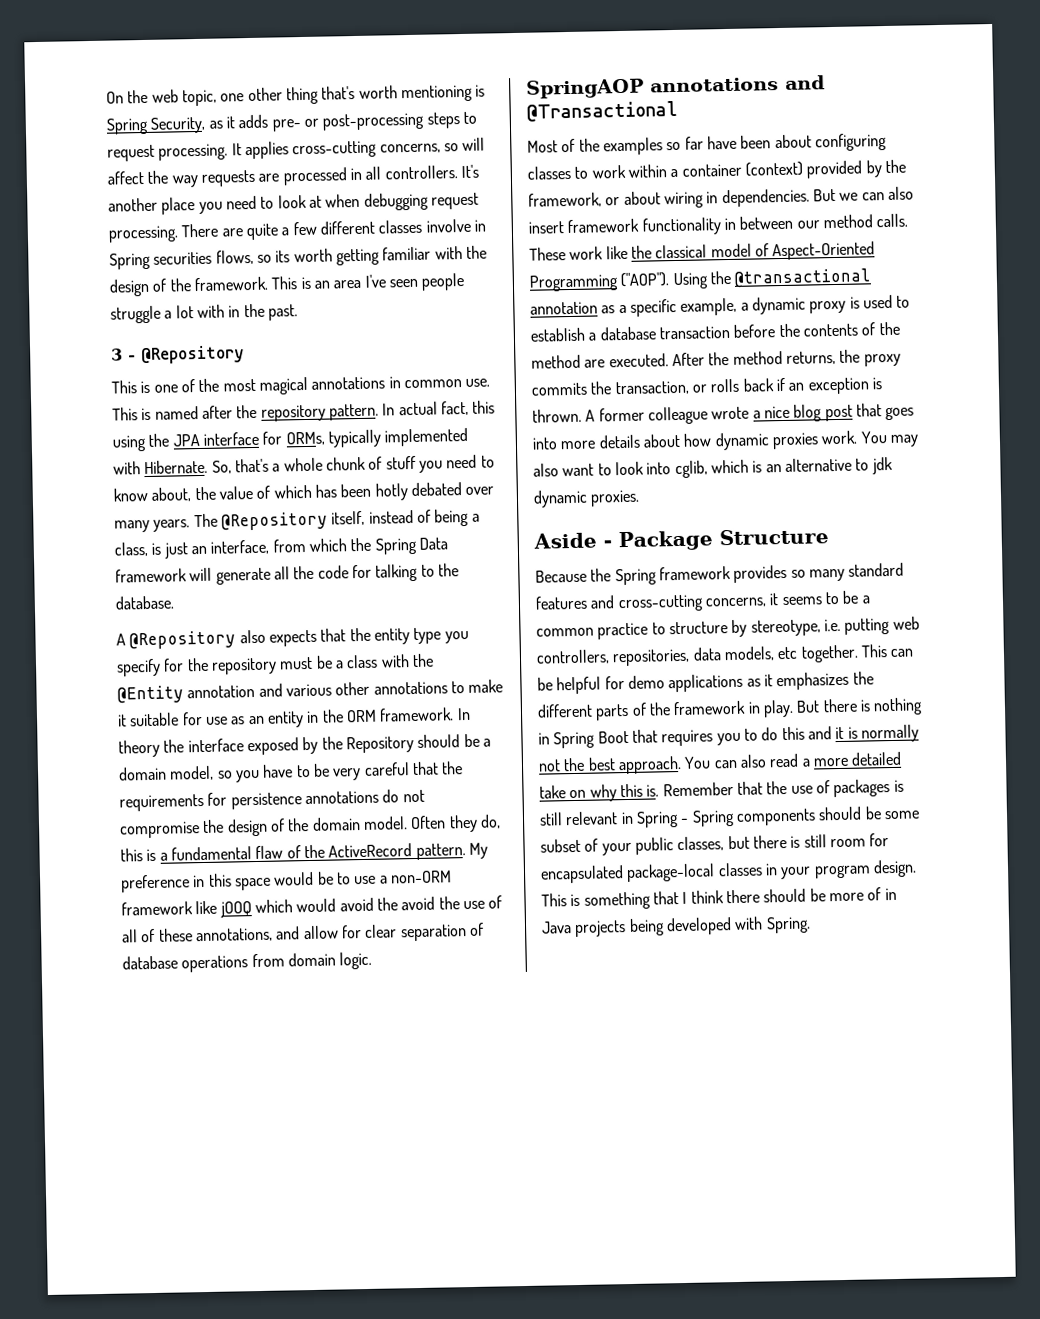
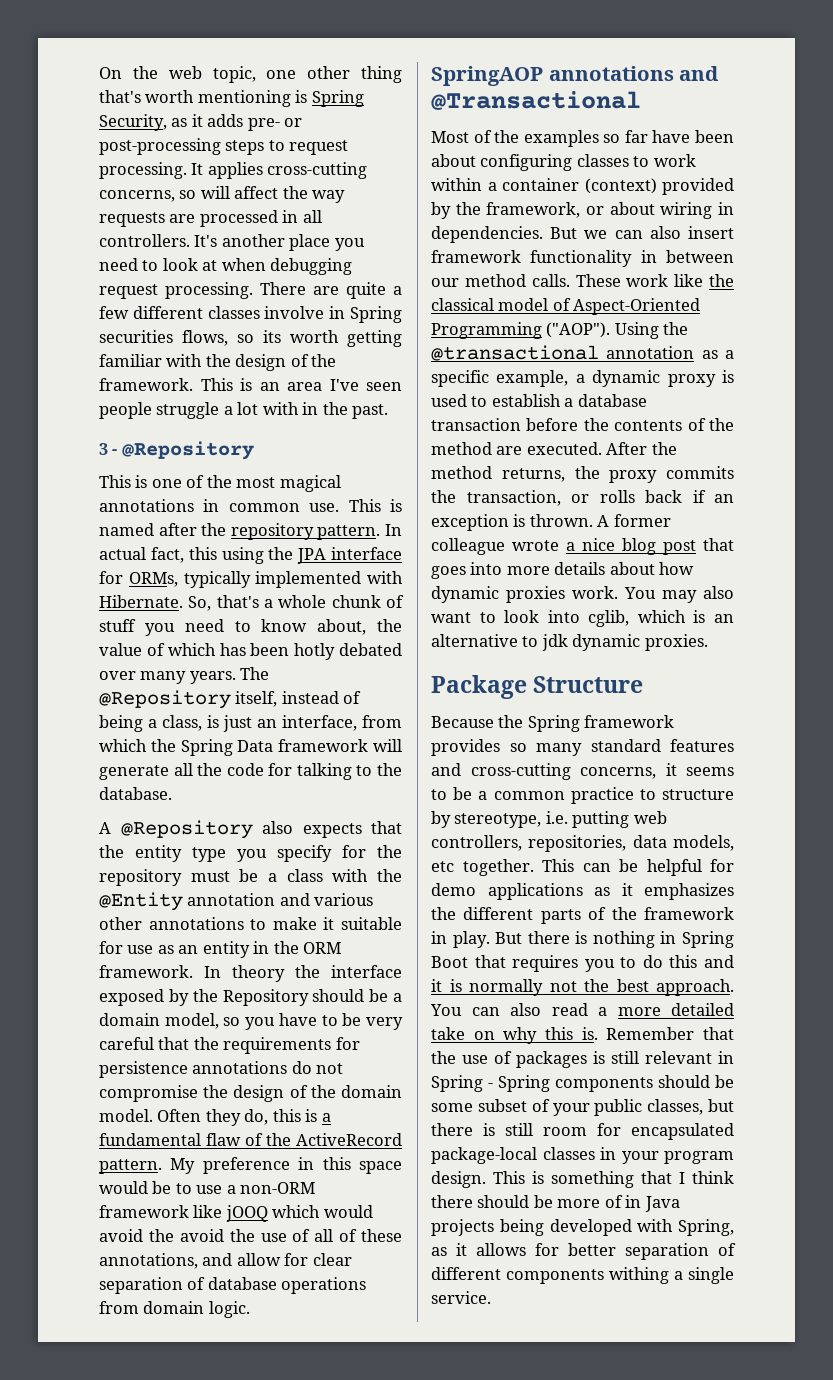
[533,532,612,549] Aside - -> (708, 642) none
[765,916,811,934] Spring. -> [678,1219,734,1236] [431,1243,736,1260] [431,1267,734,1284] [431,1291,491,1304] Spring, as it allows for better separation of different components withing a single service.

